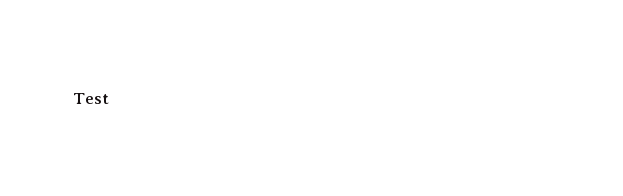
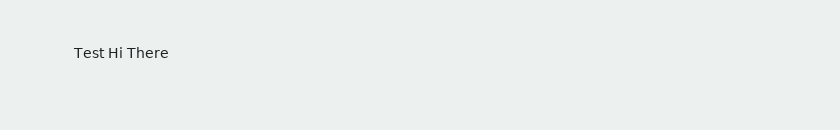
(109, 98) none -> [107,47,169,58] Hi There

